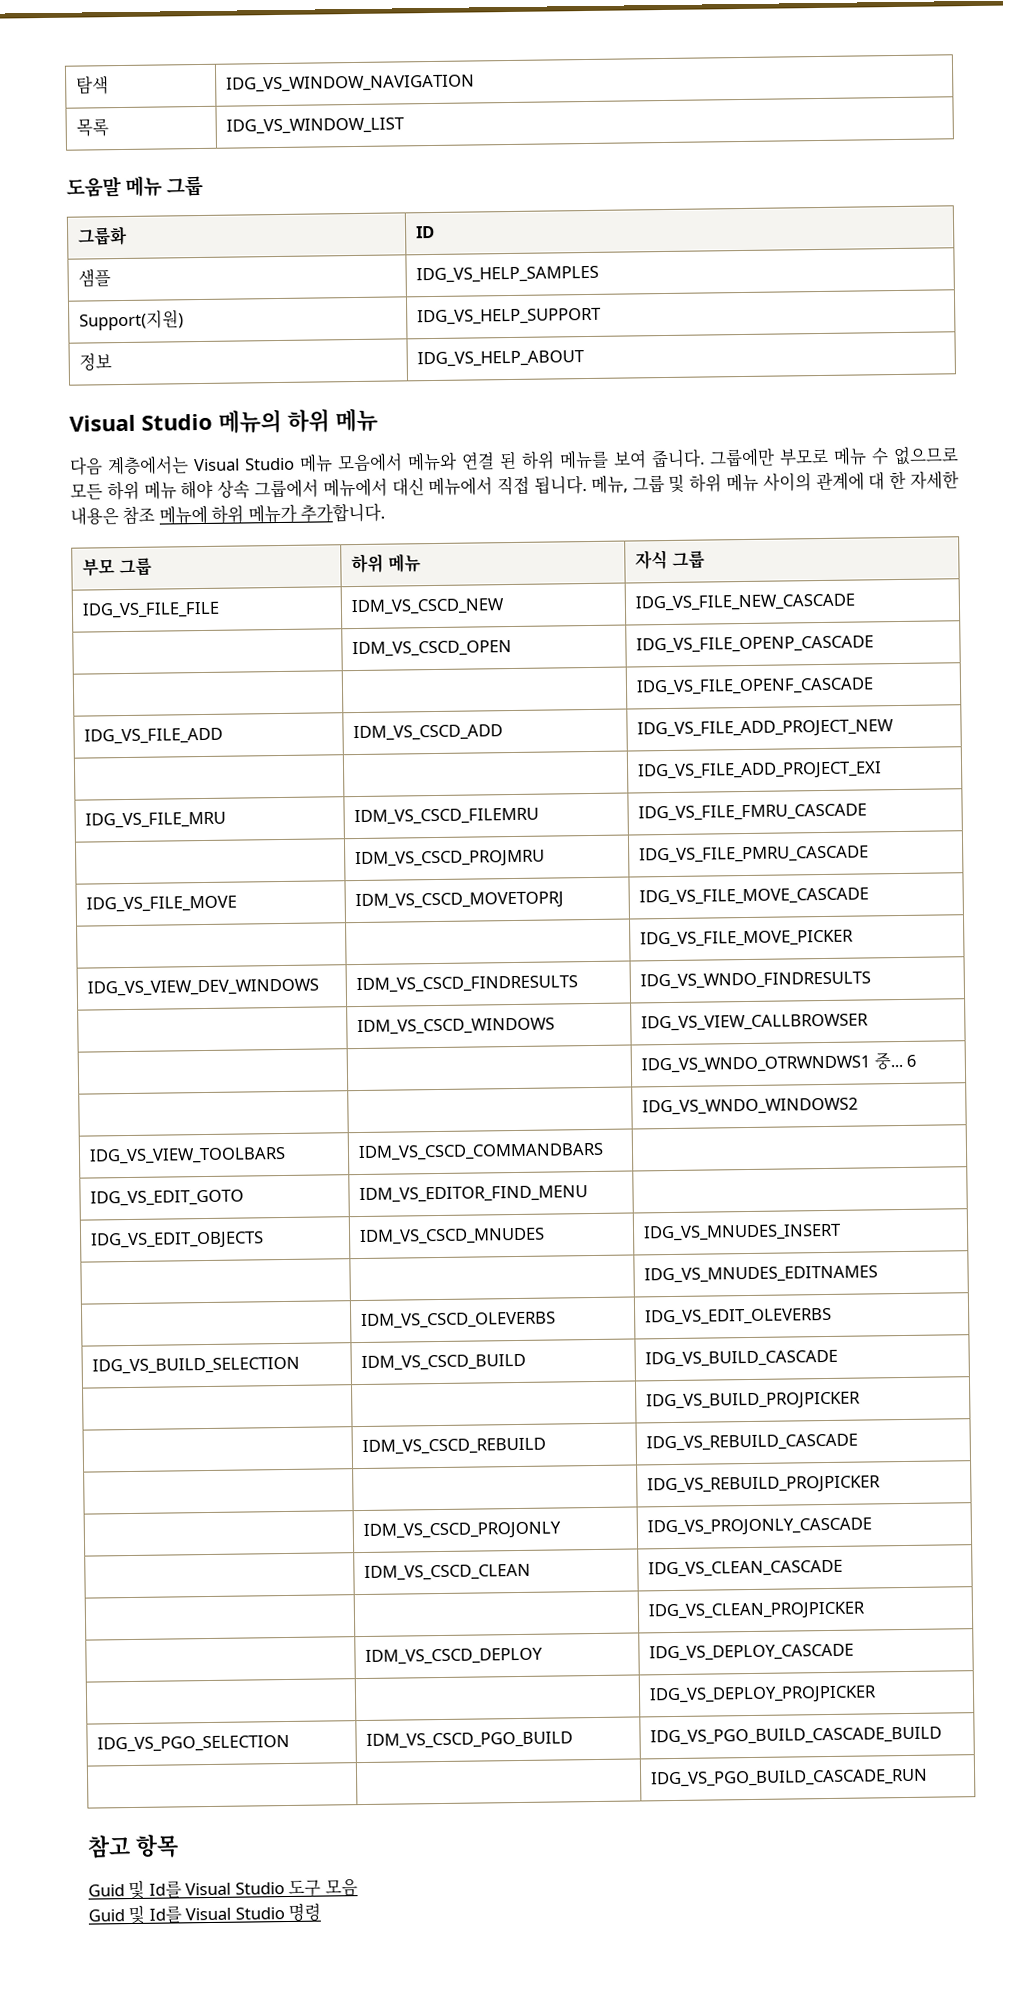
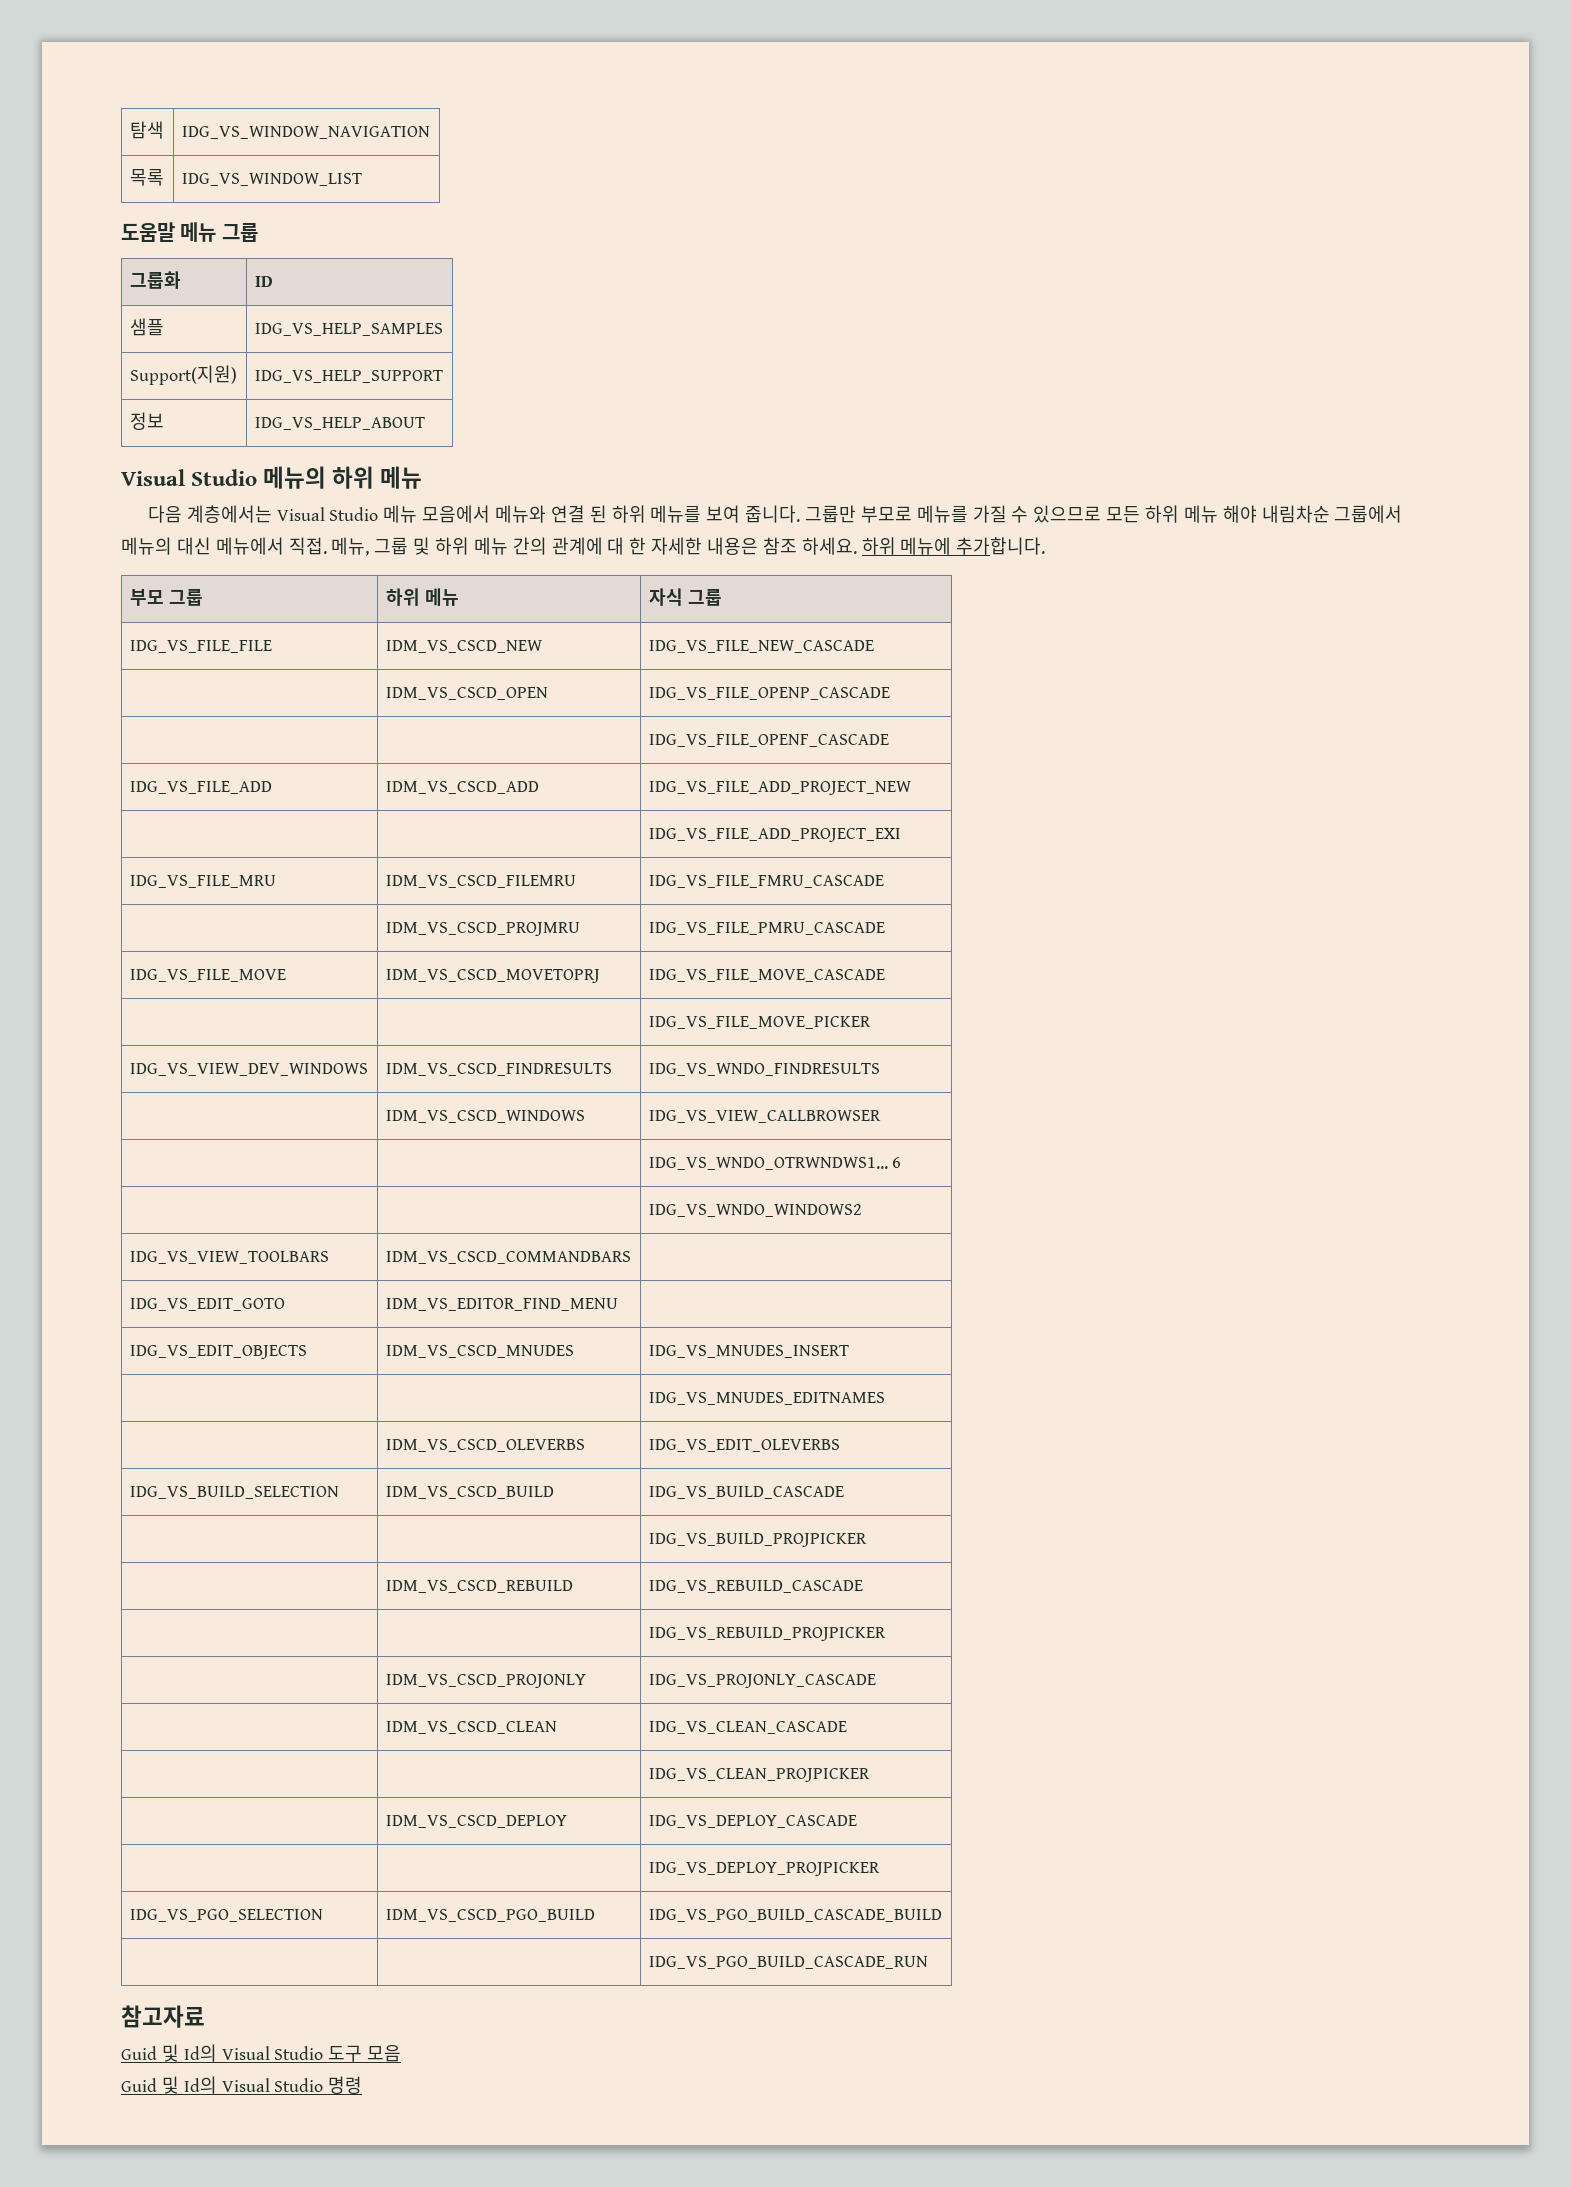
[709,446,959,468] [70,475,588,501] 그룹에만 부모로 메뉴 수 없으므로 모든 하위 메뉴 해야 상속 그룹에서 메뉴에서 대신 메뉴에서 직접 됩니다. -> [805,505,1403,523] [121,537,327,555] 그룹만 부모로 메뉴를 가질 수 있으므로 모든 하위 메뉴 해야 내림차순 그룹에서 메뉴의 대신 메뉴에서 직접.
[762,472,812,492] 사이의 -> [512,537,547,555] 간의
[158,504,297,525] 메뉴에 하위 메뉴가 -> [801,537,952,555] 하세요. 하위 메뉴에
[641,1051,903,1074] IDG_VS_WNDO_OTRWNDWS1 중... -> [648,1157,888,1170] IDG_VS_WNDO_OTRWNDWS1...
[87,1834,179,1859] [88,1880,182,1900] 참고 항목 // Guid 및 Id를 -> [121,2005,205,2028] [121,2044,217,2062] 참고자료 // Guid 및 Id의
[148,1906,182,1923] Id를 -> [183,2076,217,2094] Id의

